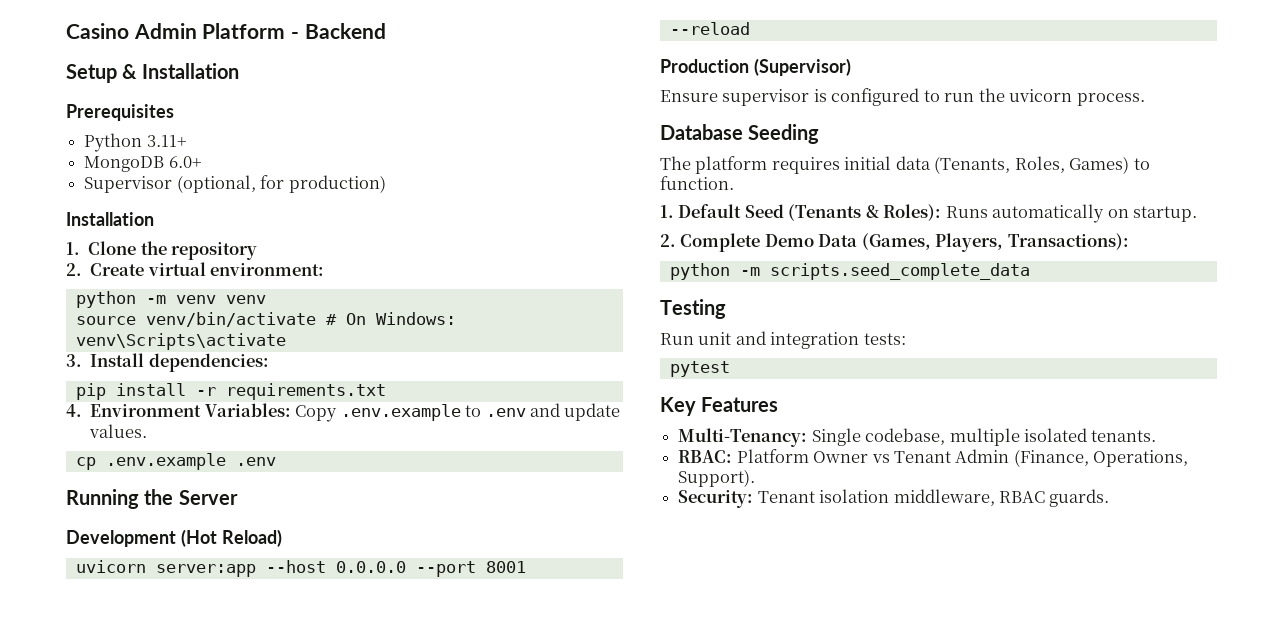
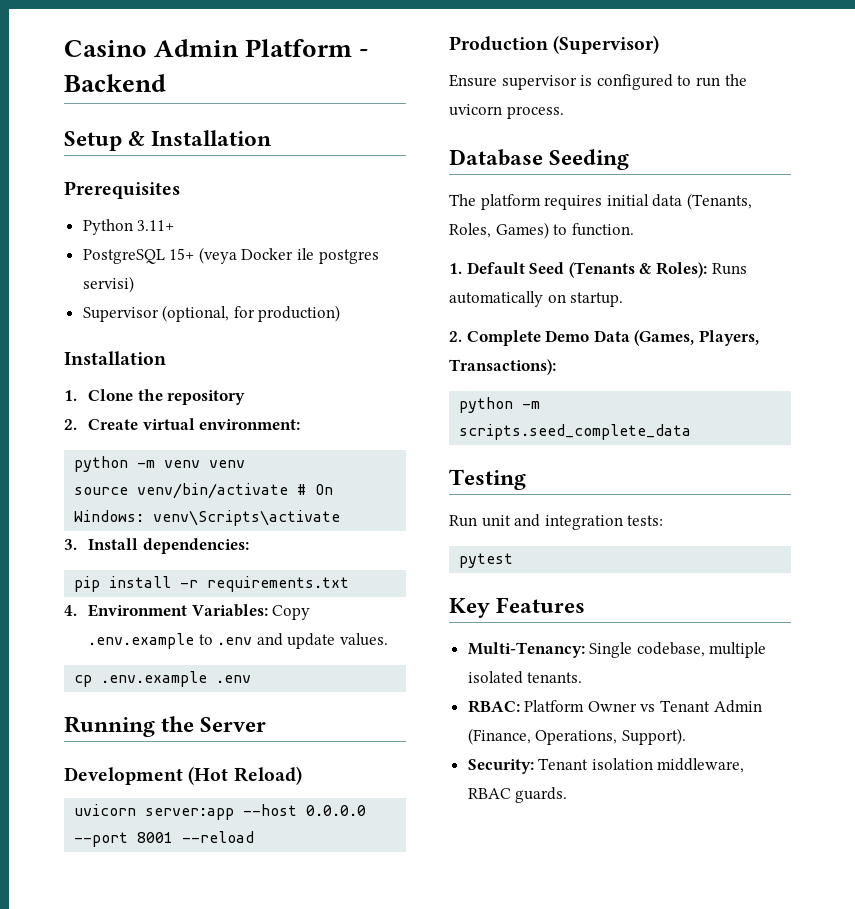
[84,156,202,172] MongoDB 6.0+ -> [82,247,379,264] [82,276,134,293] PostgreSQL 15+ (veya Docker ile postgres servisi)

